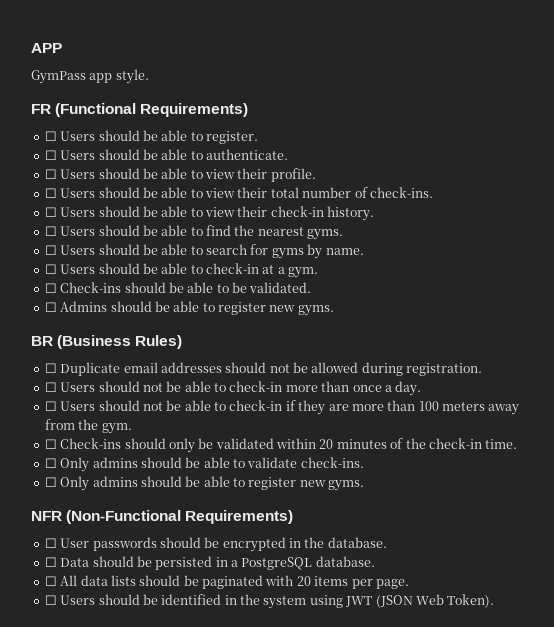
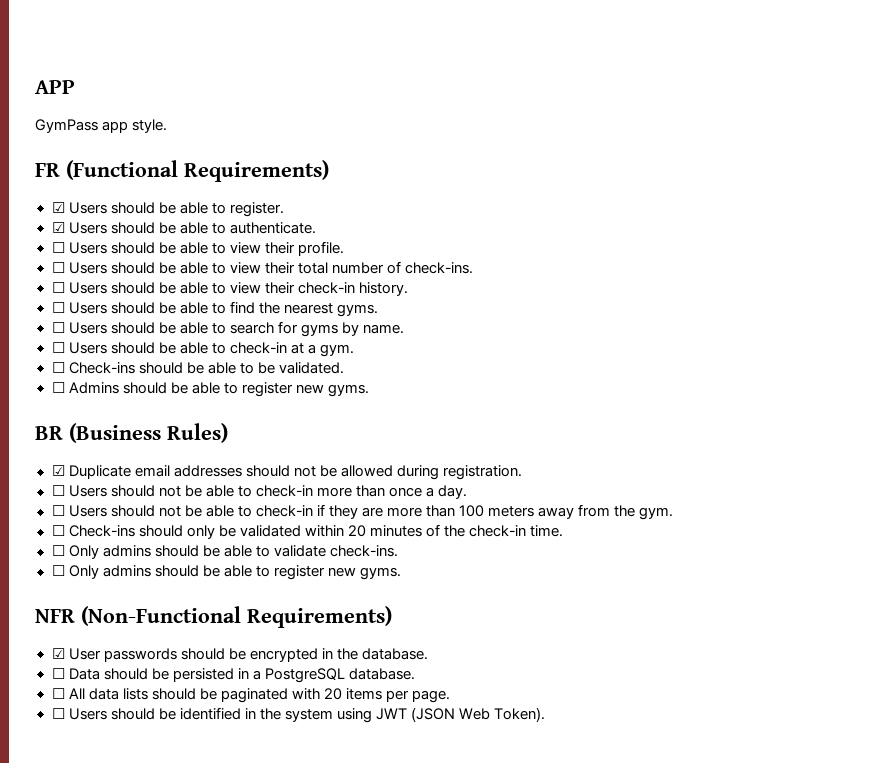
[44,131,57,141] ☐ -> [51,202,65,213] ☑
[44,150,57,160] ☐ -> [51,222,65,233] ☑
[44,363,57,373] ☐ -> [51,465,65,476] ☑
[44,538,57,548] ☐ -> [51,648,65,659] ☑

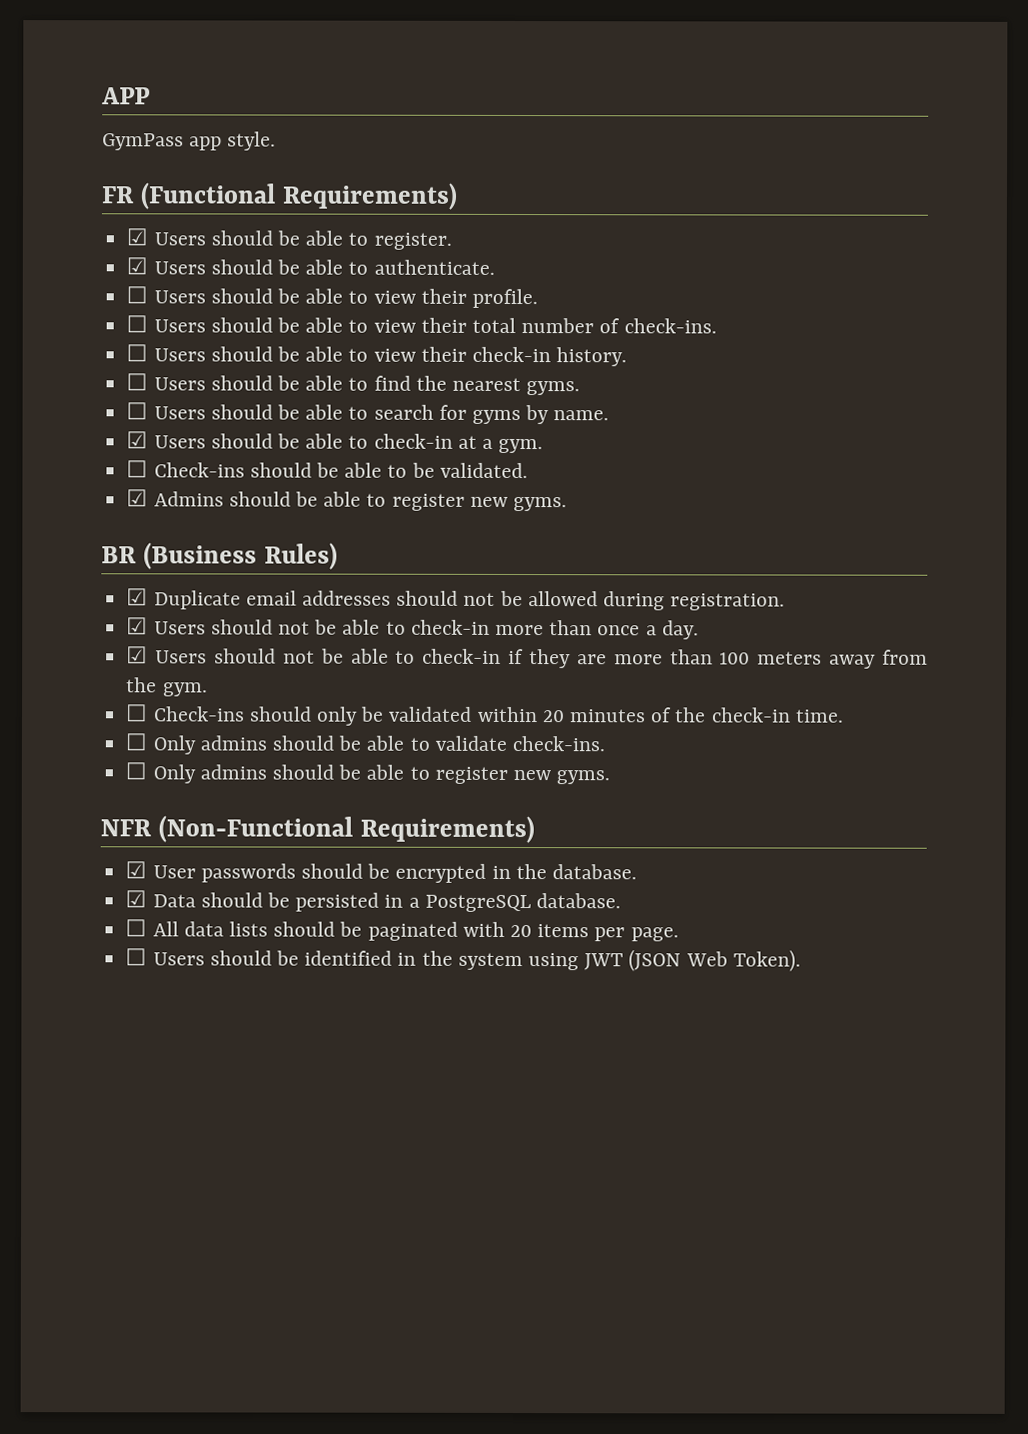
[51,342,65,353] ☐ -> [126,431,149,449] ☑
[51,382,65,393] ☐ -> [126,489,149,507] ☑
[51,485,65,496] ☐ -> [126,617,149,635] ☑
[51,505,65,516] ☐ -> [126,646,149,664] ☑
[51,668,65,679] ☐ -> [125,890,148,908] ☑

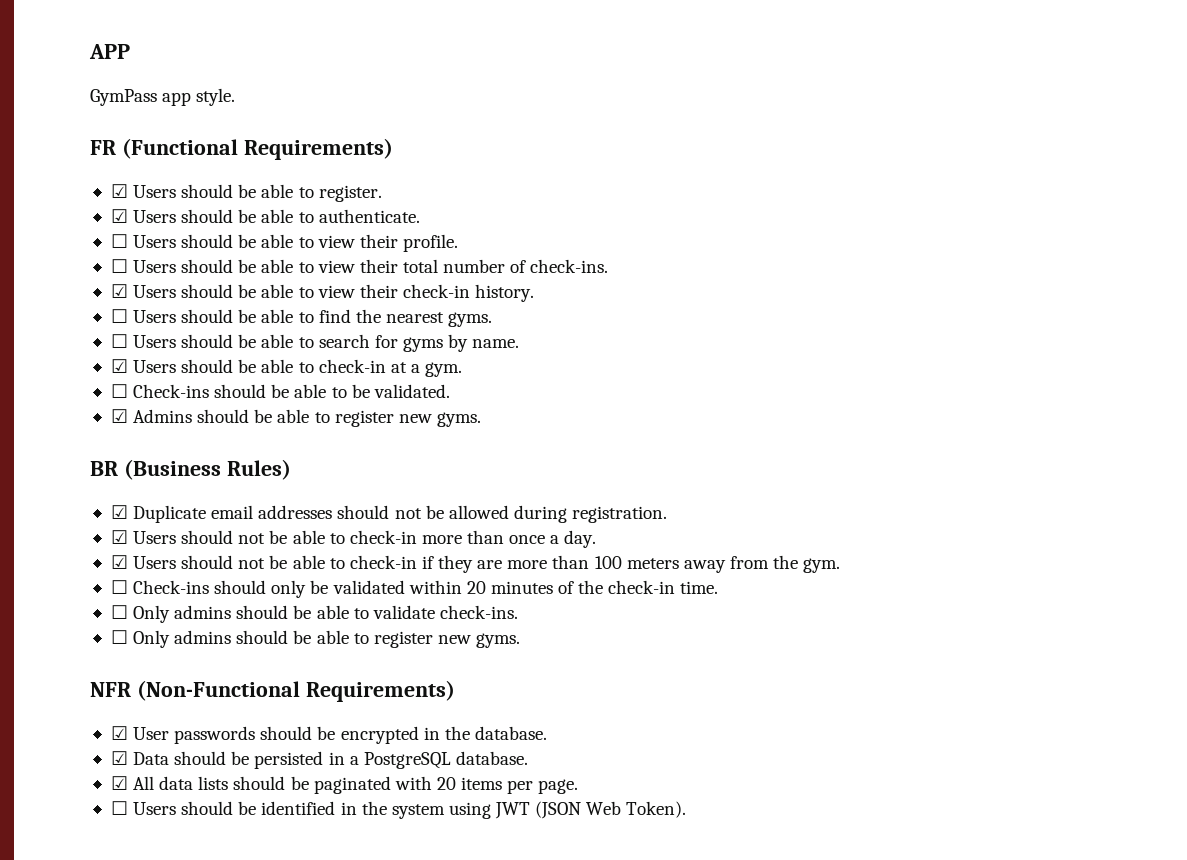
[126,344,149,362] ☐ -> [110,284,128,298] ☑
[125,919,148,937] ☐ -> [110,776,128,790] ☑

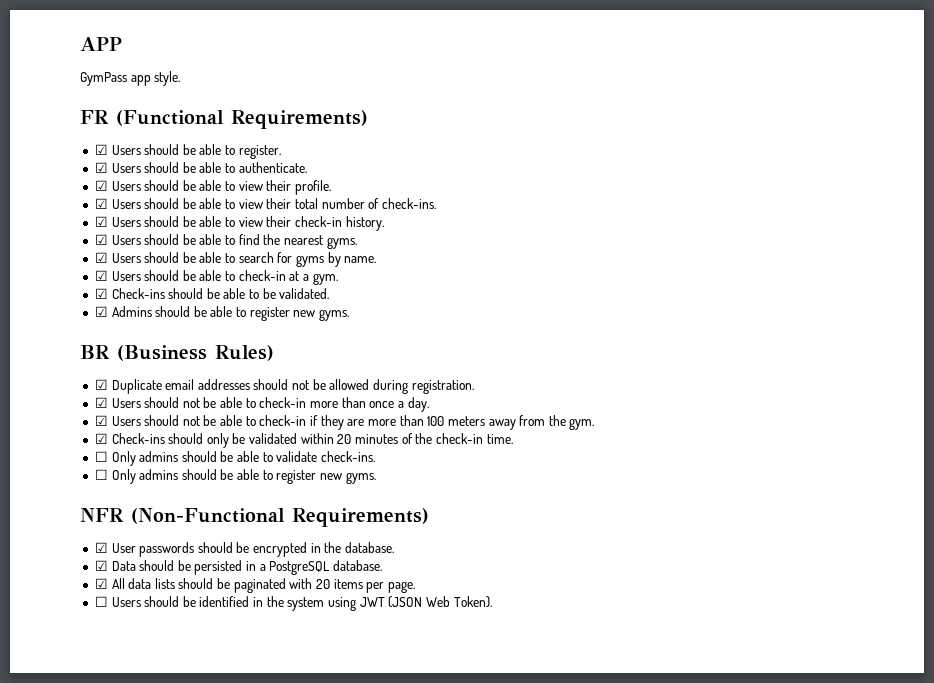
[110,234,128,248] ☐ -> [94,180,108,191] ☑
[110,259,128,273] ☐ -> [94,198,108,209] ☑
[110,309,128,323] ☐ -> [94,234,108,245] ☑
[110,334,128,348] ☐ -> [94,252,108,263] ☑
[110,384,128,398] ☐ -> [94,288,108,299] ☑
[110,580,128,594] ☐ -> [94,433,108,444] ☑

